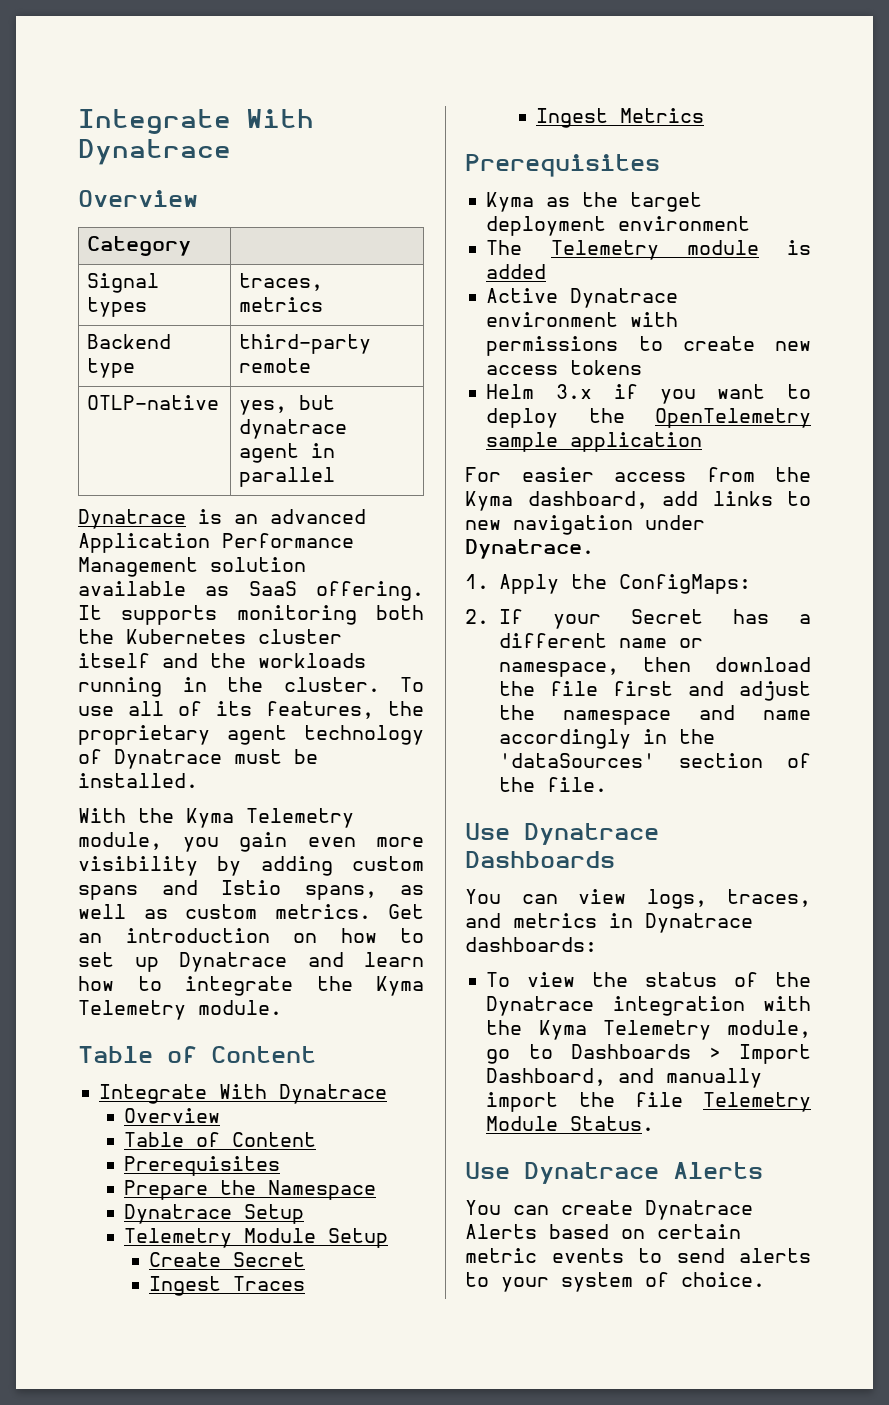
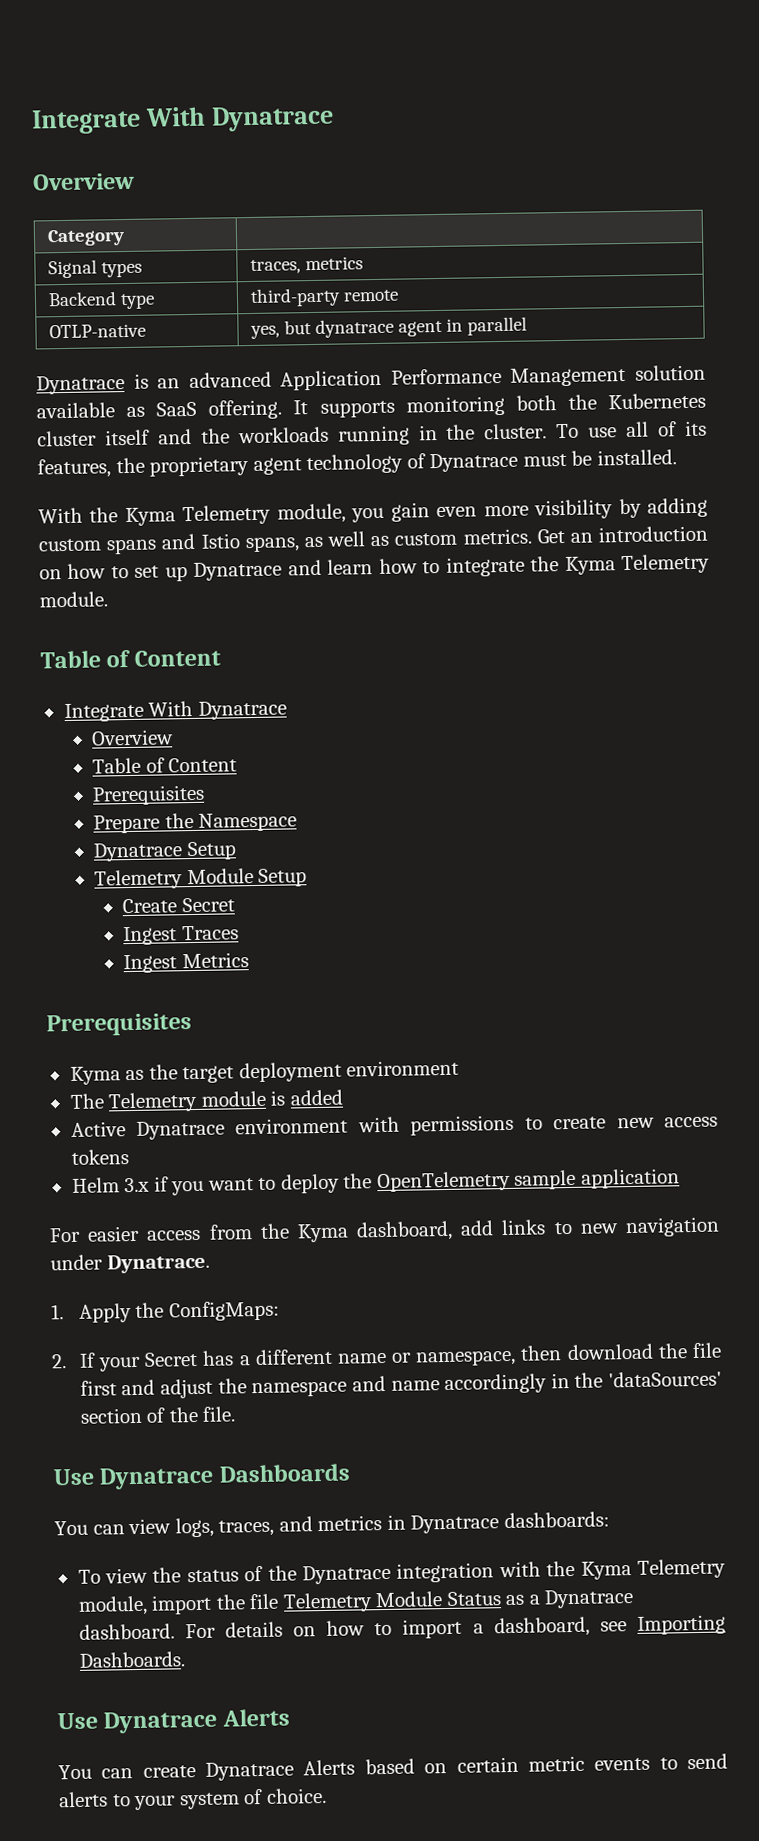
[486,1044,811,1064] [486,1068,763,1088] go to Dashboards > Import Dashboard, and manually -> (148, 1605) none
[570,1116,655,1131] Status. -> [446,1589,635,1609] [78,1614,726,1640] [78,1651,185,1668] Status as a Dynatrace dashboard. For details on how to import a dashboard, see Importing Dashboards.

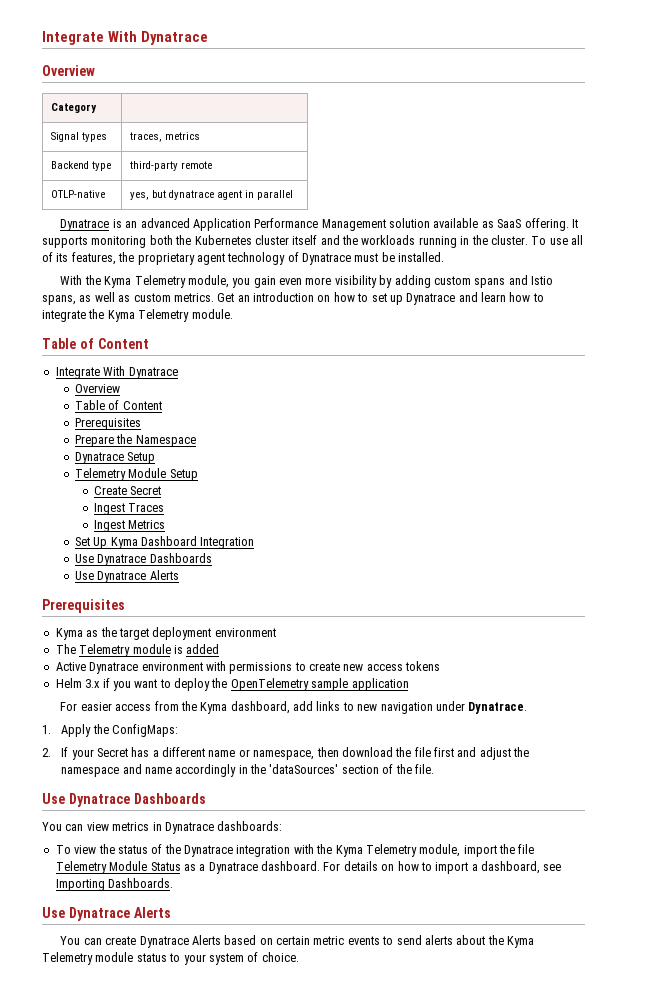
(249, 960) none -> [74,536,255,549] [74,553,212,566] [74,570,179,583] // Set Up Kyma Dashboard Integration // Use Dynatrace Dashboards // Use Dynatrace Alerts
[174,1516,313,1538] logs, traces, and -> (109, 826) none
(108, 1799) none -> [456,935,535,948] [42,952,167,965] about the Kyma Telemetry module status

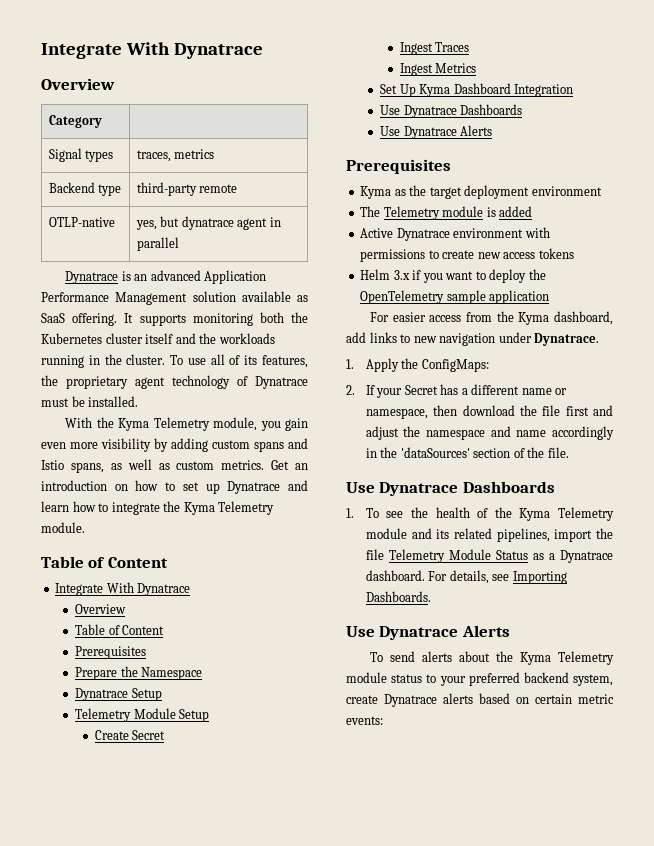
[42,821,283,834] [55,844,461,857] You can view metrics in Dynatrace dashboards: // To view the status of the Dynatrace integration with the Kyma Telemetry module, -> [346,507,614,521] [365,528,550,542] 1. To see the health of the Kyma Telemetry module and its related pipelines,
[343,861,540,874] details on how to import a dashboard, -> [449,570,489,584] details,
[60,935,394,948] You can create Dynatrace Alerts based on certain metric events to -> [370,652,384,662] To
[208,952,299,965] system of choice. -> [468,672,613,686] [346,693,614,707] [346,716,383,725] preferred backend system, create Dynatrace alerts based on certain metric events:

